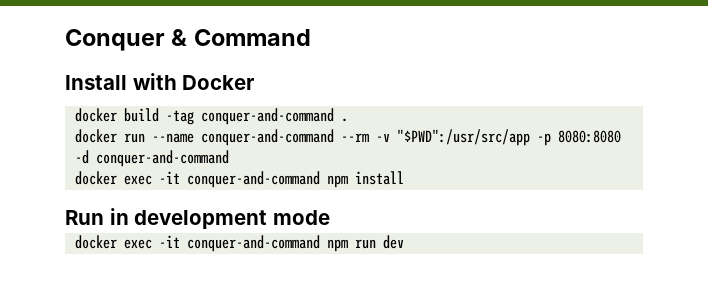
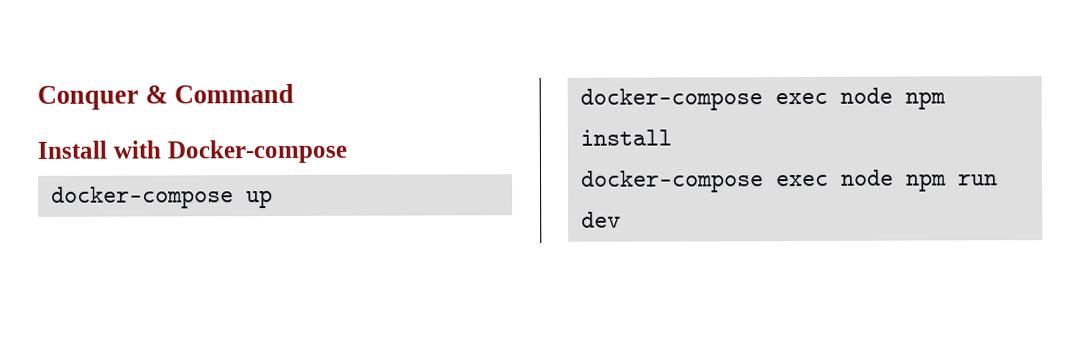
[182,75,255,90] [74,108,348,125] [74,129,621,146] [74,150,229,167] [74,171,404,188] [65,208,330,229] [74,235,320,252] Docker // docker build -tag conquer-and-command . // docker run --name conquer-and-command --rm -v "$PWD":/usr/src/app -p 8080:8080 -d conquer-and-command // docker exec -it conquer-and-command npm install // Run in development mode // docker exec -it conquer-and-command -> [166,139,347,164] [50,186,273,209] [579,87,946,111] [579,129,672,146] [579,169,894,193] Docker-compose // docker-compose up // docker-compose exec node npm install // docker-compose exec node

